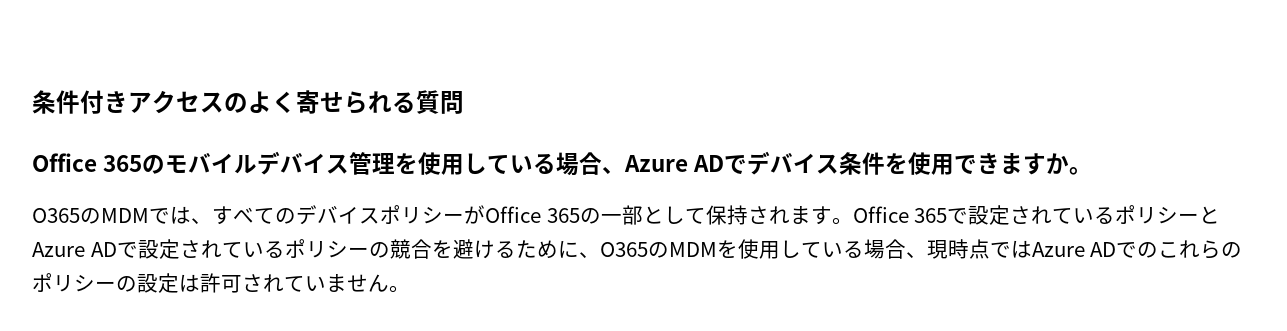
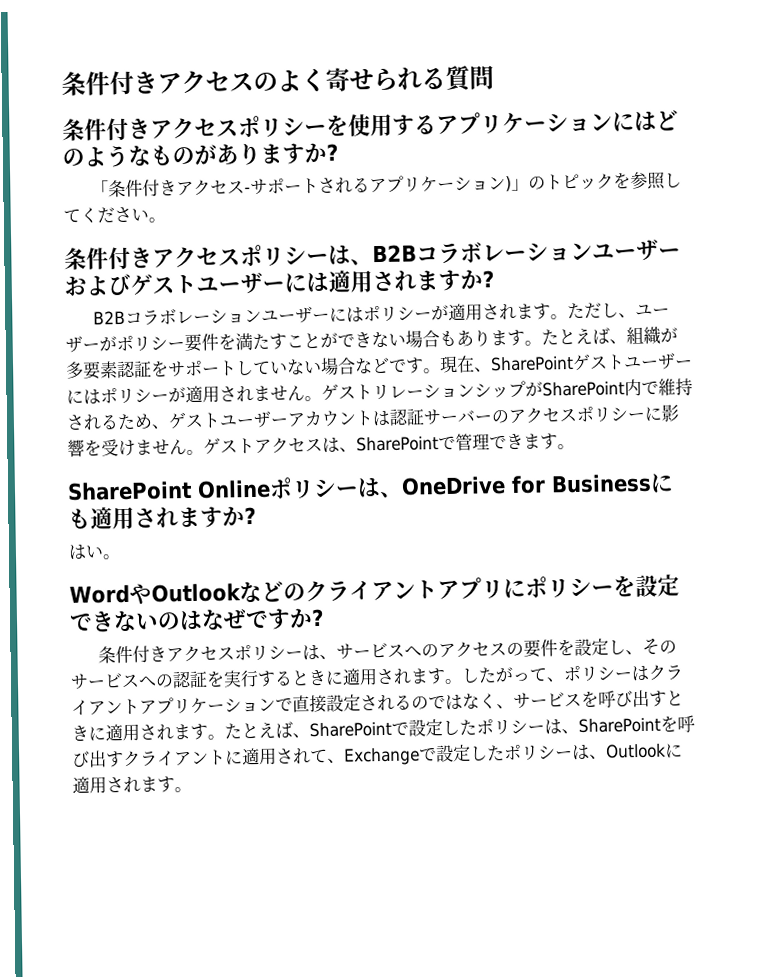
[32,151,1093,176] [32,205,1221,225] [32,239,1243,259] [32,273,389,293] Office 365のモバイルデバイス管理を使用している場合、Azure ADでデバイス条件を使用できますか。 // O365のMDMでは、すべてのデバイスポリシーがOffice 365の一部として保持されます。Office 365で設定されているポリシーとAzure ADで設定されているポリシーの競合を避けるために、O365のMDMを使用している場合、現時点ではAzure ADでのこれらのポリシーの設定は許可されていません -> [62,110,679,141] [62,142,338,168] [90,171,682,198] [63,206,166,224] [64,239,681,270] [64,269,494,296] [92,302,670,326] [65,326,678,353] [65,352,693,380] [66,378,693,405] [66,404,679,431] [67,433,575,457] [67,473,674,501] [68,506,256,530] [68,544,121,560] [69,574,680,605] [69,608,324,633] [97,638,677,664] [70,664,684,690] [71,689,684,716] [71,715,695,742] [72,743,683,768] [72,776,175,794] 条件付きアクセスポリシーを使用するアプリケーションにはどのようなものがありますか? // 「条件付きアクセス-サポートされるアプリケーション)」のトピックを参照してください。 // 条件付きアクセスポリシーは、B2Bコラボレーションユーザーおよびゲストユーザーには適用されますか? // B2Bコラボレーションユーザーにはポリシーが適用されます。ただし、ユーザーがポリシー要件を満たすことができない場合もあります。たとえば、組織が多要素認証をサポートしていない場合などです。現在、SharePointゲストユーザーにはポリシーが適用されません。ゲストリレーションシップがSharePoint内で維持されるため、ゲストユーザーアカウントは認証サーバーのアクセスポリシーに影響を受けません。ゲストアクセスは、SharePointで管理できます。 // SharePoint Onlineポリシーは、OneDrive for Businessにも適用されますか? // はい。 // WordやOutlookなどのクライアントアプリにポリシーを設定できないのはなぜですか? // 条件付きアクセスポリシーは、サービスへのアクセスの要件を設定し、そのサービスへの認証を実行するときに適用されます。したがって、ポリシーはクライアントアプリケーションで直接設定されるのではなく、サービスを呼び出すときに適用されます。たとえば、SharePointで設定したポリシーは、SharePointを呼び出すクライアントに適用されて、Exchangeで設定したポリシーは、Outlookに適用されます

